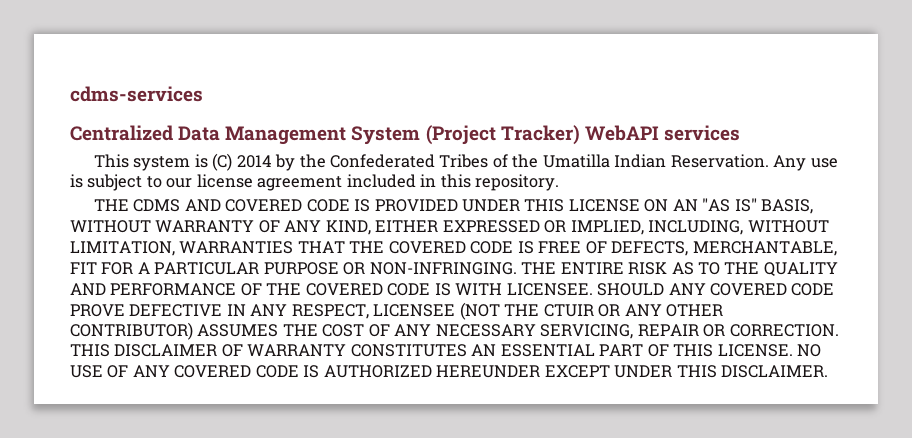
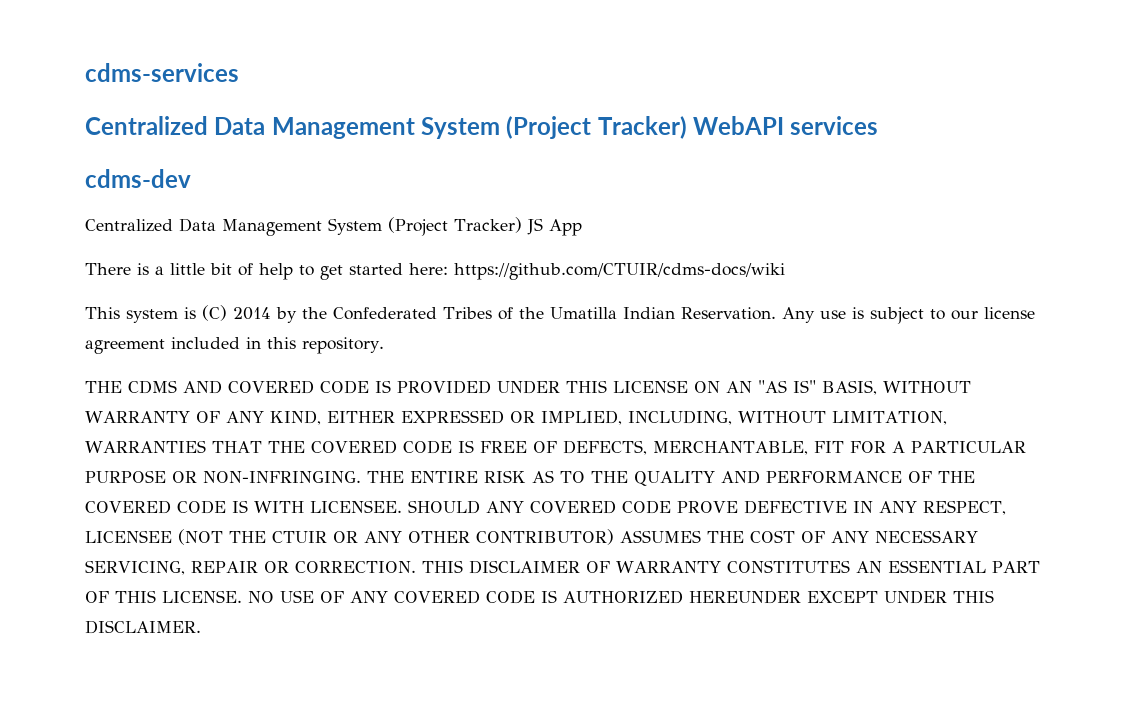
(740, 133) none -> [85,169,191,188] [85,217,582,236] [85,263,785,280] // cdms-dev // Centralized Data Management System (Project Tracker) JS App // There is a little bit of help to get started here: https://github.com/CTUIR/cdms-docs/wiki

